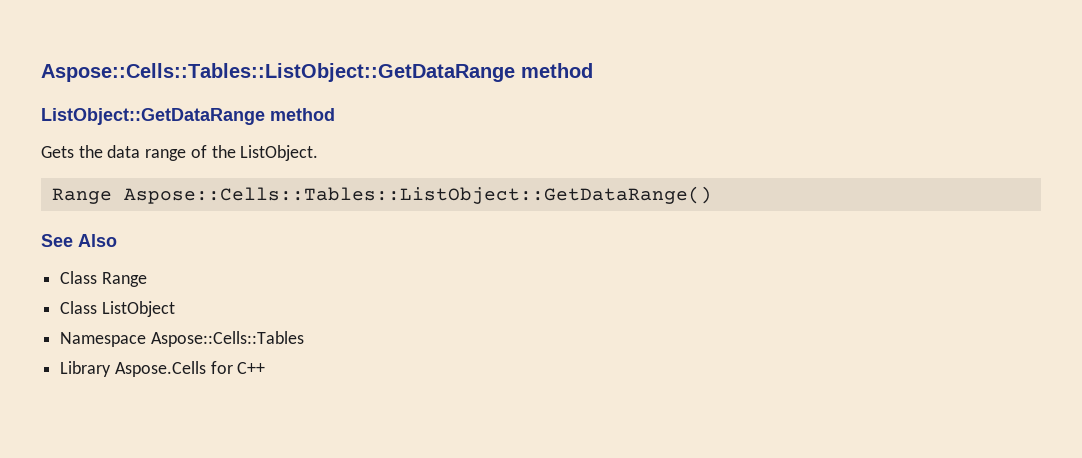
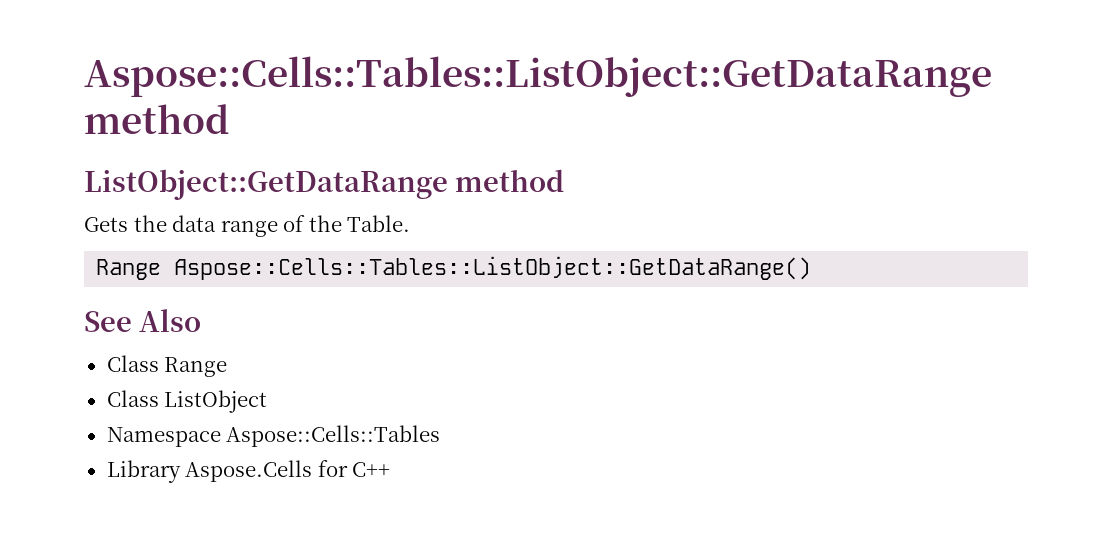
[240,145,319,161] ListObject. -> [347,215,411,232] Table.

